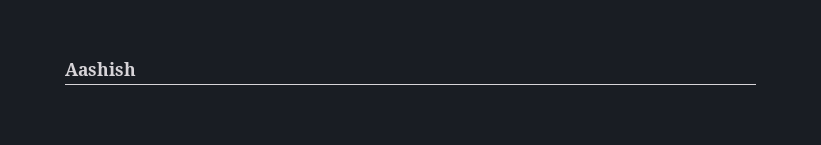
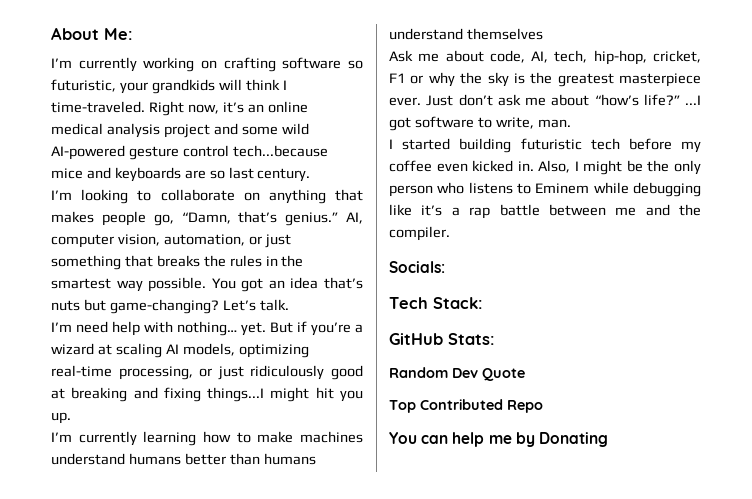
[65,62,136,76] Aashish -> [51,27,133,40] [51,57,363,72] [51,79,287,94] [51,101,308,116] [51,123,309,138] [51,145,328,160] [51,167,311,182] [51,189,363,204] [51,211,363,226] [51,234,291,248] [51,255,304,270] [51,277,363,292] [51,299,289,314] [51,321,363,336] [51,343,309,358] [51,365,363,380] [51,387,363,402] [51,412,71,424] [51,431,363,446] [51,453,316,465] [389,28,543,40] [389,50,701,65] [389,72,701,87] [389,94,701,106] [389,116,571,131] [389,138,701,153] [389,160,701,175] [389,182,701,197] [389,204,701,219] [389,226,450,241] [389,261,445,273] [389,297,483,309] [389,333,495,345] [389,367,525,381] [389,399,543,413] [389,432,608,447] About Me: // I’m currently working on crafting software so futuristic, your grandkids will think I time-traveled. Right now, it’s an online medical analysis project and some wild AI-powered gesture control tech...because mice and keyboards are so last century. // I’m looking to collaborate on anything that makes people go, “Damn, that’s genius.” AI, computer vision, automation, or just something that breaks the rules in the smartest way possible. You got an idea that’s nuts but game-changing? Let’s talk. // I’m need help with nothing… yet. But if you’re a wizard at scaling AI models, optimizing real-time processing, or just ridiculously good at breaking and fixing things...I might hit you up. // I’m currently learning how to make machines understand humans better than humans understand themselves // Ask me about code, AI, tech, hip-hop, cricket, F1 or why the sky is the greatest masterpiece ever. Just don’t ask me about “how’s life?” ...I got software to write, man. // I started building futuristic tech before my coffee even kicked in. Also, I might be the only person who listens to Eminem while debugging like it’s a rap battle between me and the compiler. // Socials: // Tech Stack: // GitHub Stats: // Random Dev Quote // Top Contributed Repo // You can help me by Donating

